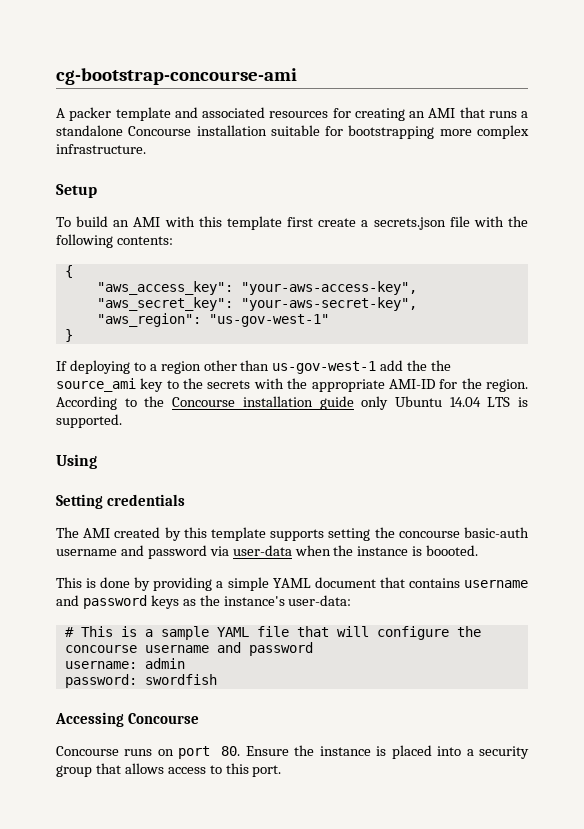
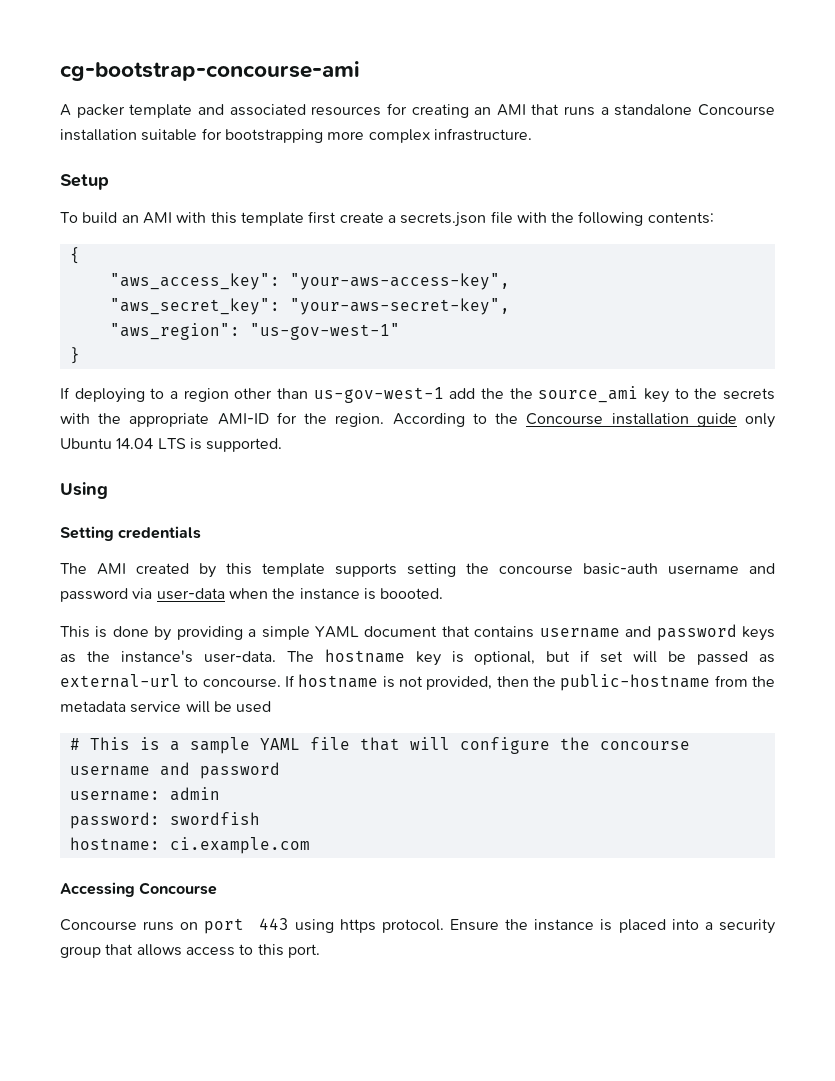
[288,595,352,606] user-data: -> [203,649,776,666] [60,674,775,691] [60,701,272,713] user-data. The hostname key is optional, but if set will be passed as external-url to concourse. If hostname is not provided, then the public-hostname from the metadata service will be used
(217, 679) none -> [69,837,310,854] // hostname: ci.example.com
[221,746,241,756] 80. -> [258,918,444,933] 443 using https protocol.

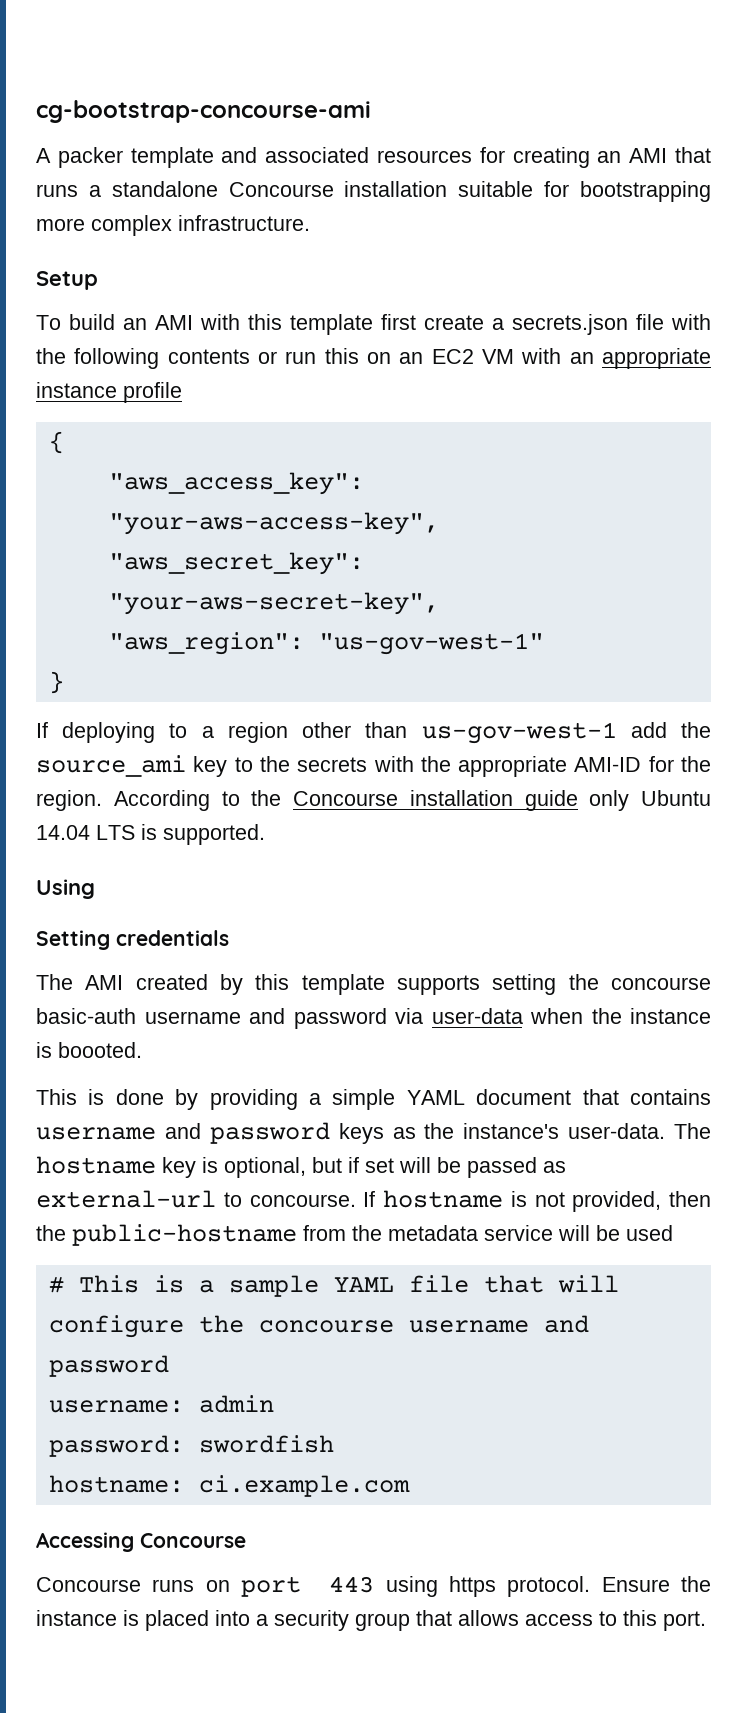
[647,212,714,224] contents: -> [167,348,711,369] [36,382,182,403] contents or run this on an EC2 VM with an appropriate instance profile
[509,388,533,399] the -> (711, 730) none

